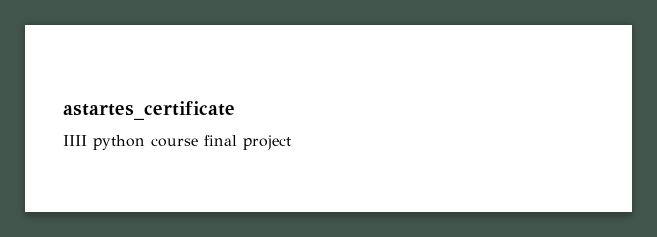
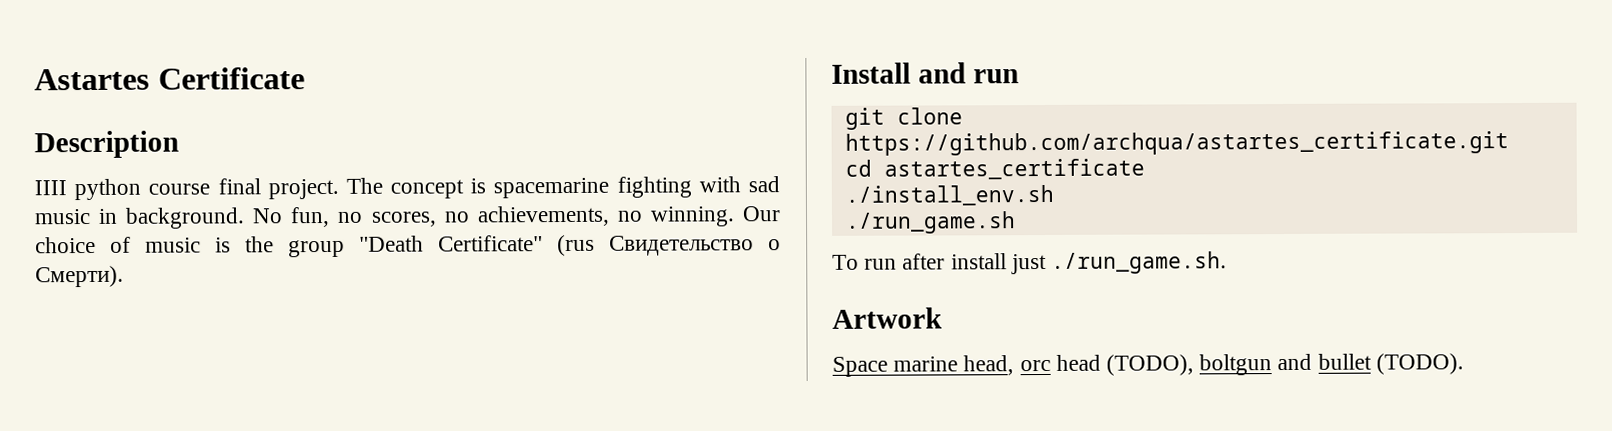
[63,101,235,120] astartes_certificate -> [34,67,305,91] [34,130,179,159] Astartes Certificate // Description
[243,135,291,150] project -> [267,176,780,200] [34,205,781,229] [35,234,781,258] [35,265,124,288] [831,62,1019,84] [844,107,963,130] [844,131,1509,156] [844,158,1145,180] [844,184,1054,206] [844,211,1016,234] [832,251,1228,275] [832,307,943,329] [832,353,1464,377] project. The concept is spacemarine fighting with sad music in background. No fun, no scores, no achievements, no winning. Our choice of music is the group "Death Certificate" (rus Свидетельство о Смерти). // Install and run // git clone https://github.com/archqua/astartes_certificate.git // cd astartes_certificate // ./install_env.sh // ./run_game.sh // To run after install just ./run_game.sh. // Artwork // Space marine head, orc head (TODO), boltgun and bullet (TODO).

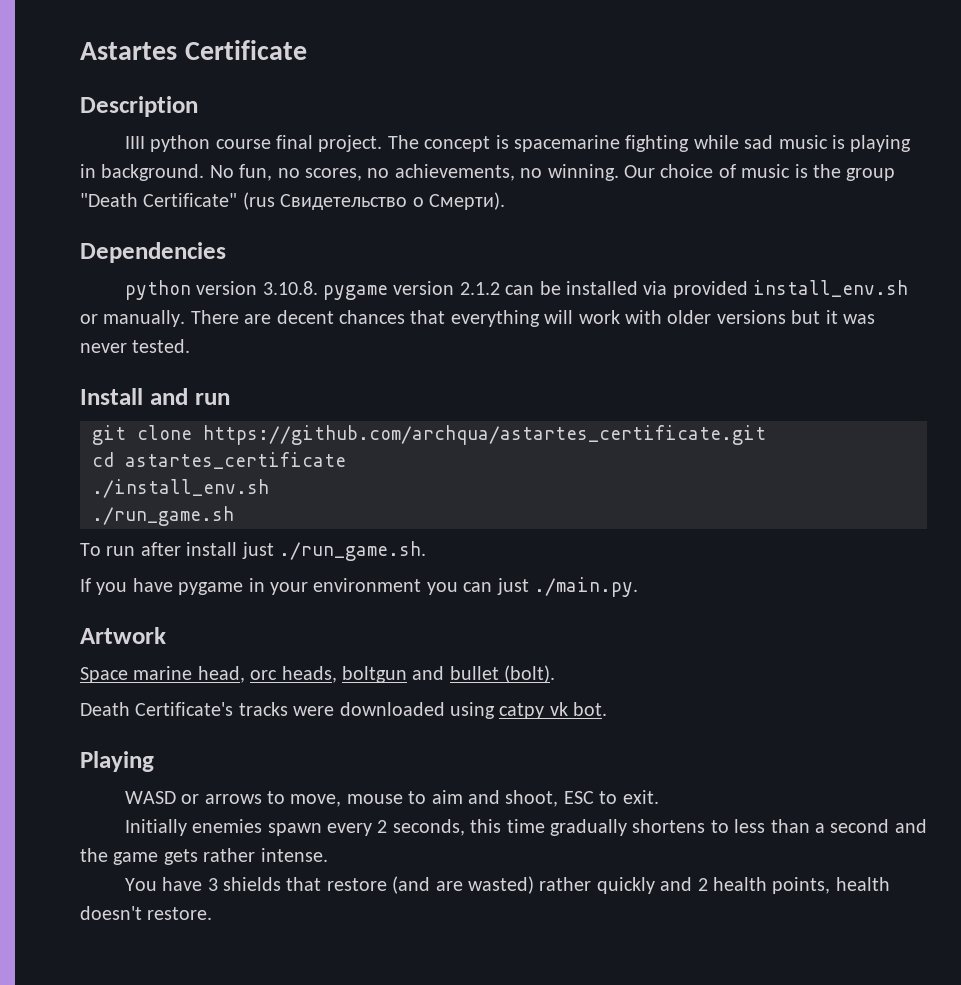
[698,176,741,193] with -> [693,135,739,149] while
(91, 216) none -> [832,135,912,152] is playing
(124, 276) none -> [80,242,226,263] [124,280,909,300] [80,310,875,327] [80,339,191,353] // Dependencies // python version 3.10.8. pygame version 2.1.2 can be installed via provided install_env.sh or manually. There are decent chances that everything will work with older versions but it was never tested.
(1228, 262) none -> [80,577,638,597] // If you have pygame in your environment you can just ./main.py.
[1055,354,1195,376] head (TODO), -> [281,666,337,683] heads,
[1375,353,1464,375] (TODO). -> [504,665,556,683] [80,702,608,719] [80,751,154,772] [124,790,659,807] [124,819,927,836] [80,848,328,865] [124,876,890,894] [80,906,213,920] (bolt). // Death Certificate's tracks were downloaded using catpy vk bot. // Playing // WASD or arrows to move, mouse to aim and shoot, ESC to exit. // Initially enemies spawn every 2 seconds, this time gradually shortens to less than a second and the game gets rather intense. // You have 3 shields that restore (and are wasted) rather quickly and 2 health points, health doesn't restore.

